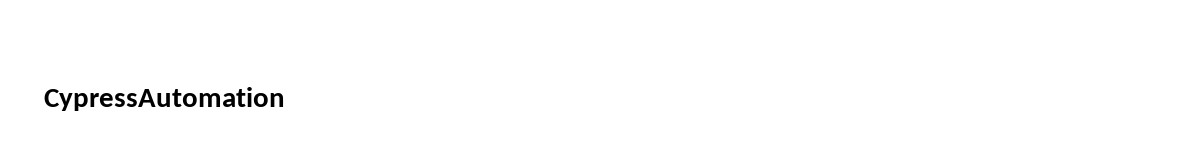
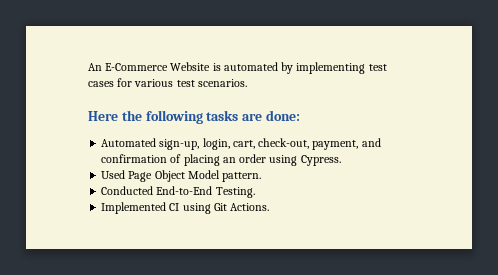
[44,87,285,111] CypressAutomation -> [88,62,387,74] [88,78,247,87] [88,110,300,124] [101,138,381,150] [101,154,341,166] [101,170,262,182] [101,186,255,198] [101,202,270,214] An E-Commerce Website is automated by implementing test cases for various test scenarios. // Here the following tasks are done: // Automated sign-up, login, cart, check-out, payment, and confirmation of placing an order using Cypress. // Used Page Object Model pattern. // Conducted End-to-End Testing. // Implemented CI using Git Actions.

